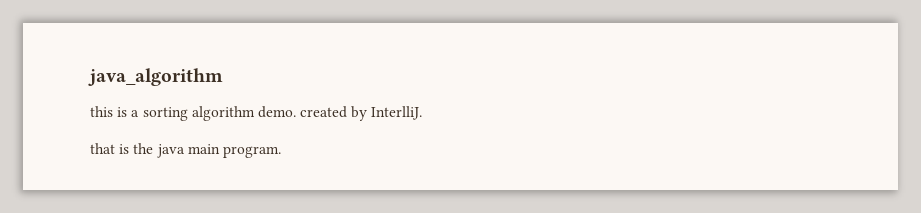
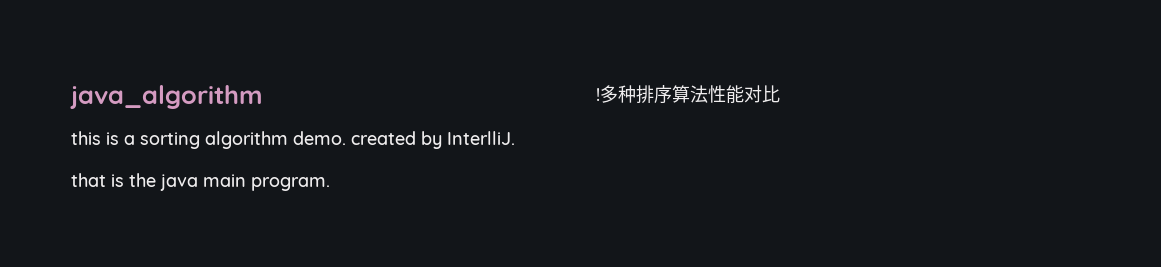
(281, 152) none -> [596,85,780,104] // !多种排序算法性能对比

